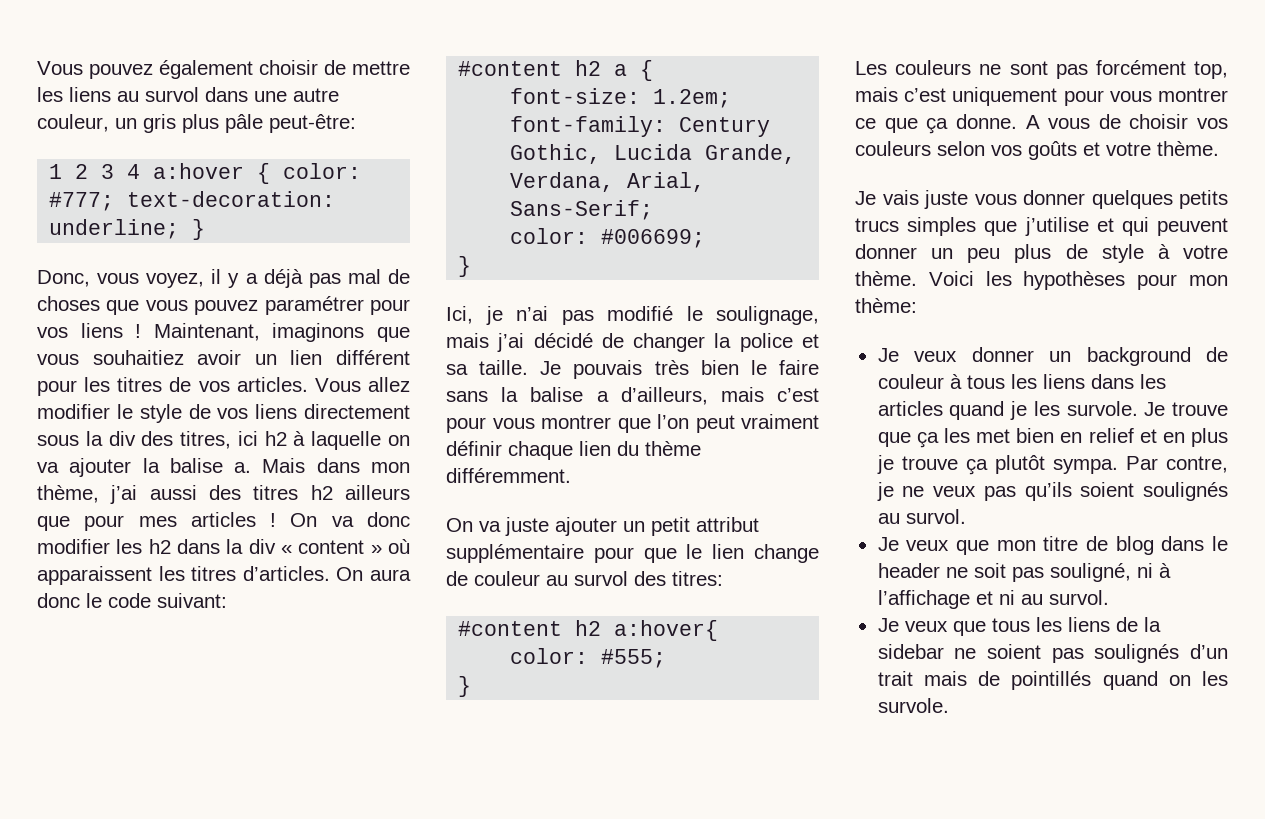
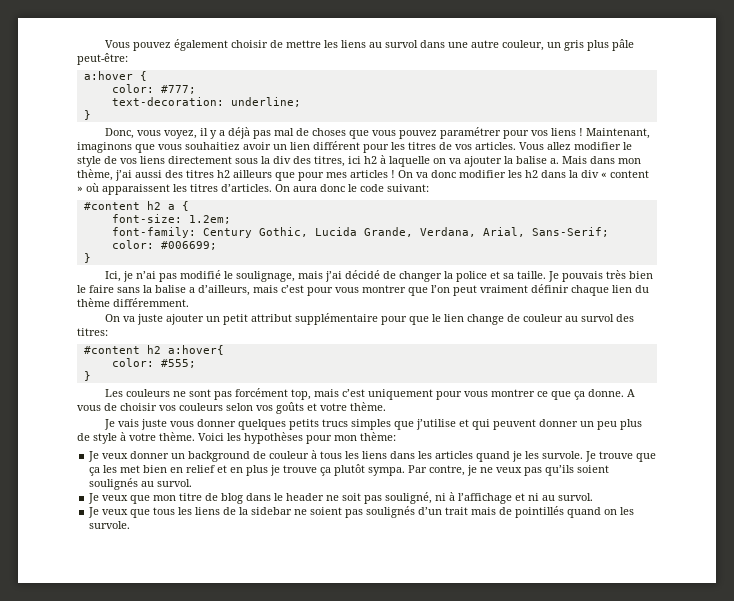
[49,164,141,179] 1 2 3 4 -> (128, 59) none
(271, 173) none -> (147, 76) //
(115, 201) none -> (196, 89) //
(180, 229) none -> (301, 102) //

